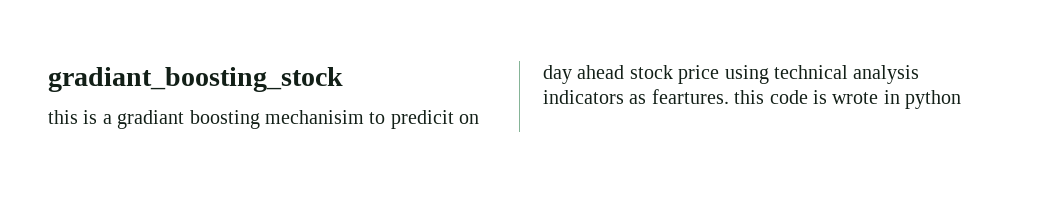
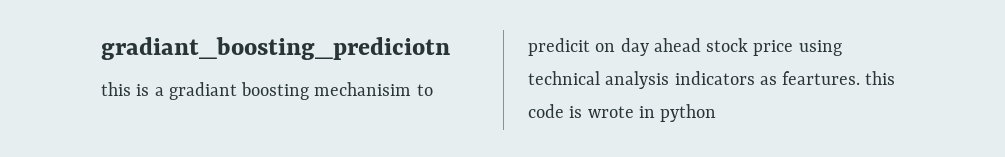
[48,67,343,92] gradiant_boosting_stock -> [101,37,450,60] gradiant_boosting_prediciotn

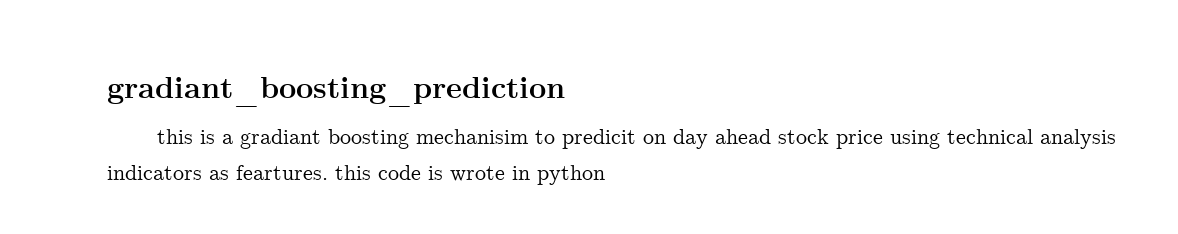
[101,37,450,60] gradiant_boosting_prediciotn -> [107,77,565,107] gradiant_boosting_prediction

